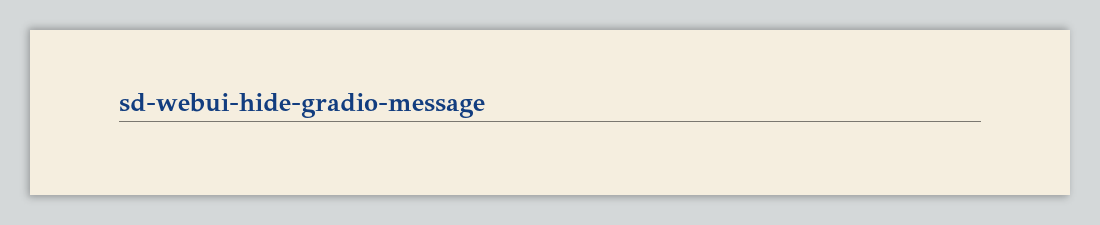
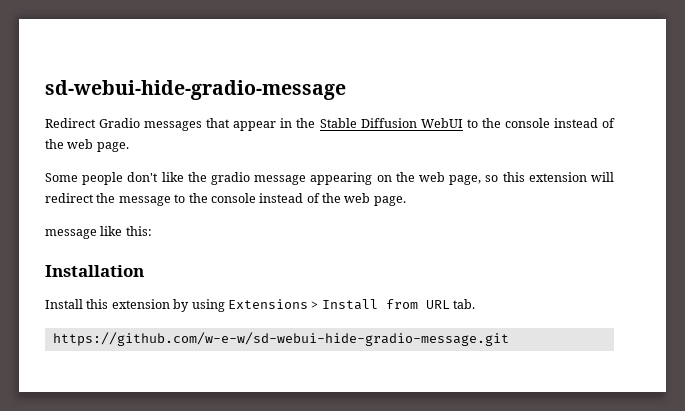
(485, 105) none -> [45,118,615,131] [45,139,129,152] [45,172,614,185] [45,193,406,206] [45,226,152,239] [45,265,144,277] [45,299,475,312] [52,332,509,346] // Redirect Gradio messages that appear in the Stable Diffusion WebUI to the console instead of the web page. // Some people don't like the gradio message appearing on the web page, so this extension will redirect the message to the console instead of the web page. // message like this: // Installation // Install this extension by using Extensions > Install from URL tab. // https://github.com/w-e-w/sd-webui-hide-gradio-message.git

